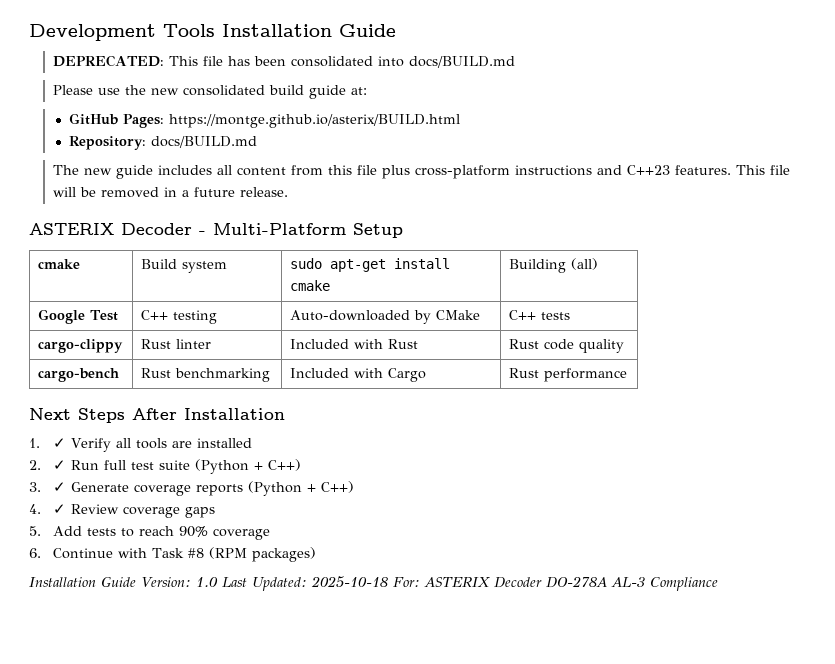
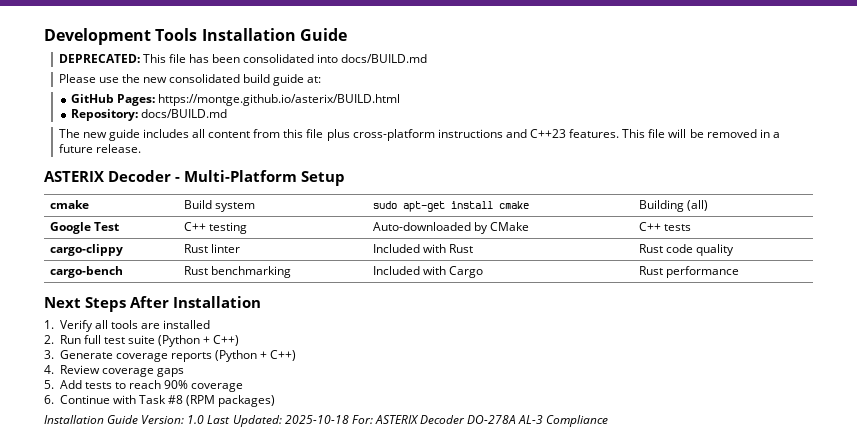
[52,438,66,448] ✓ -> (54, 324) none
[52,460,66,470] ✓ -> (54, 339) none
[52,482,66,492] ✓ -> (54, 354) none
[52,504,66,514] ✓ -> (54, 369) none

